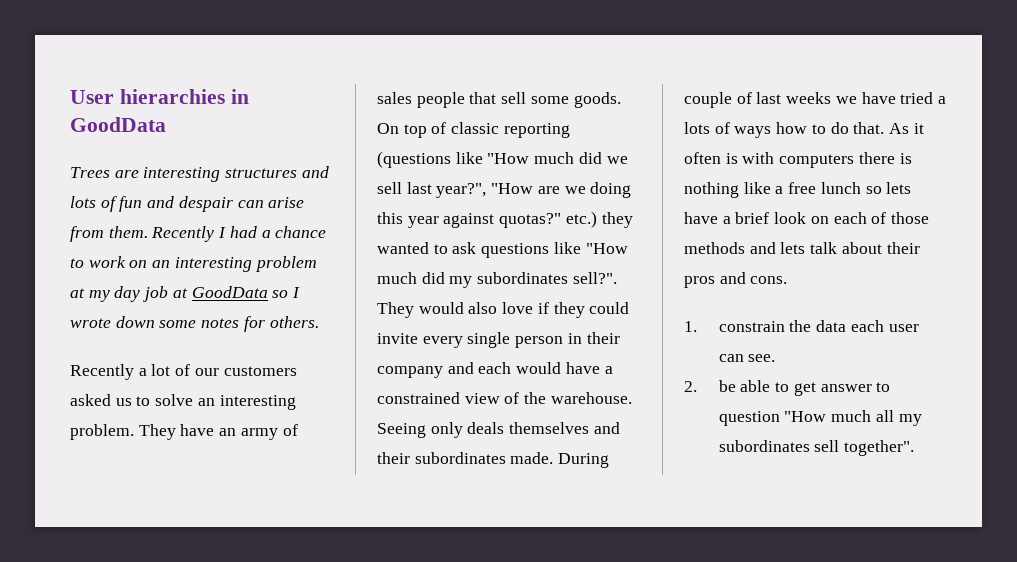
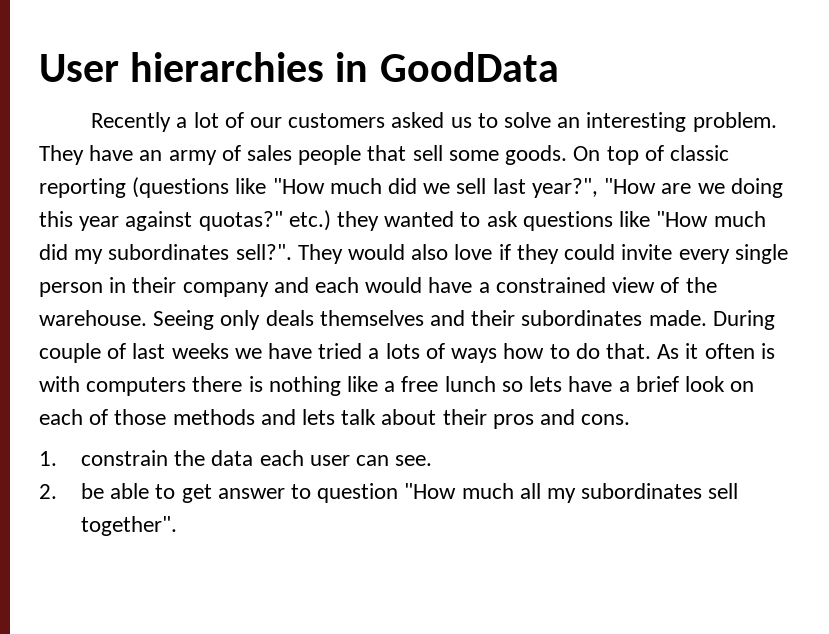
[70,166,329,182] [70,196,305,212] [70,226,327,242] [70,256,317,272] [70,286,301,302] [70,316,319,332] // Trees are interesting structures and lots of fun and despair can arise from them. Recently I had a chance to work on an interesting problem at my day job at GoodData so I wrote down some notes for others. -> (559, 67) none

